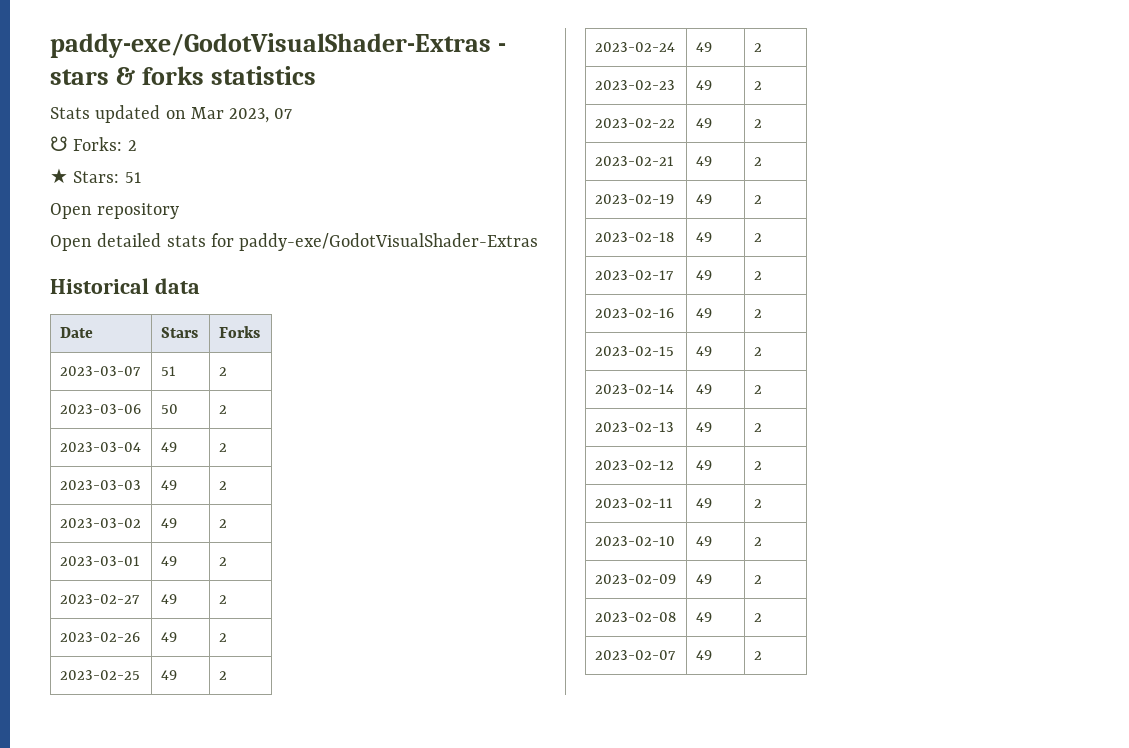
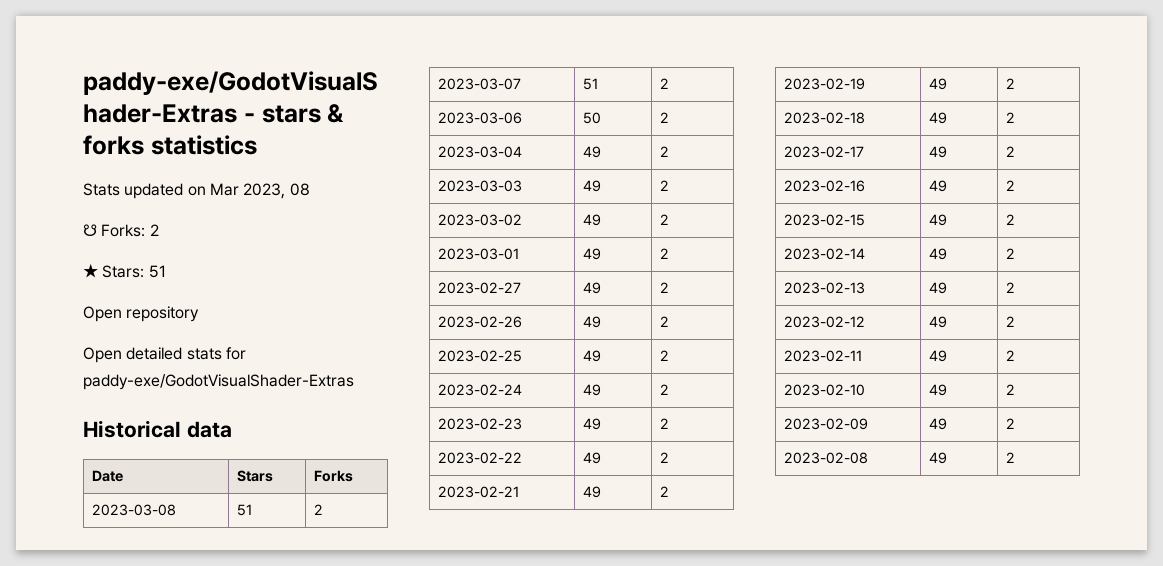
[274,108,293,119] 07 -> [289,183,310,196] 08
(260, 332) none -> [91,504,176,516] [236,504,252,516] [313,504,323,515] // 2023-03-08 | 51 | 2
[594,650,676,660] [695,650,712,660] [753,651,762,660] // 2023-02-07 | 49 | 2 -> (1015, 457) none

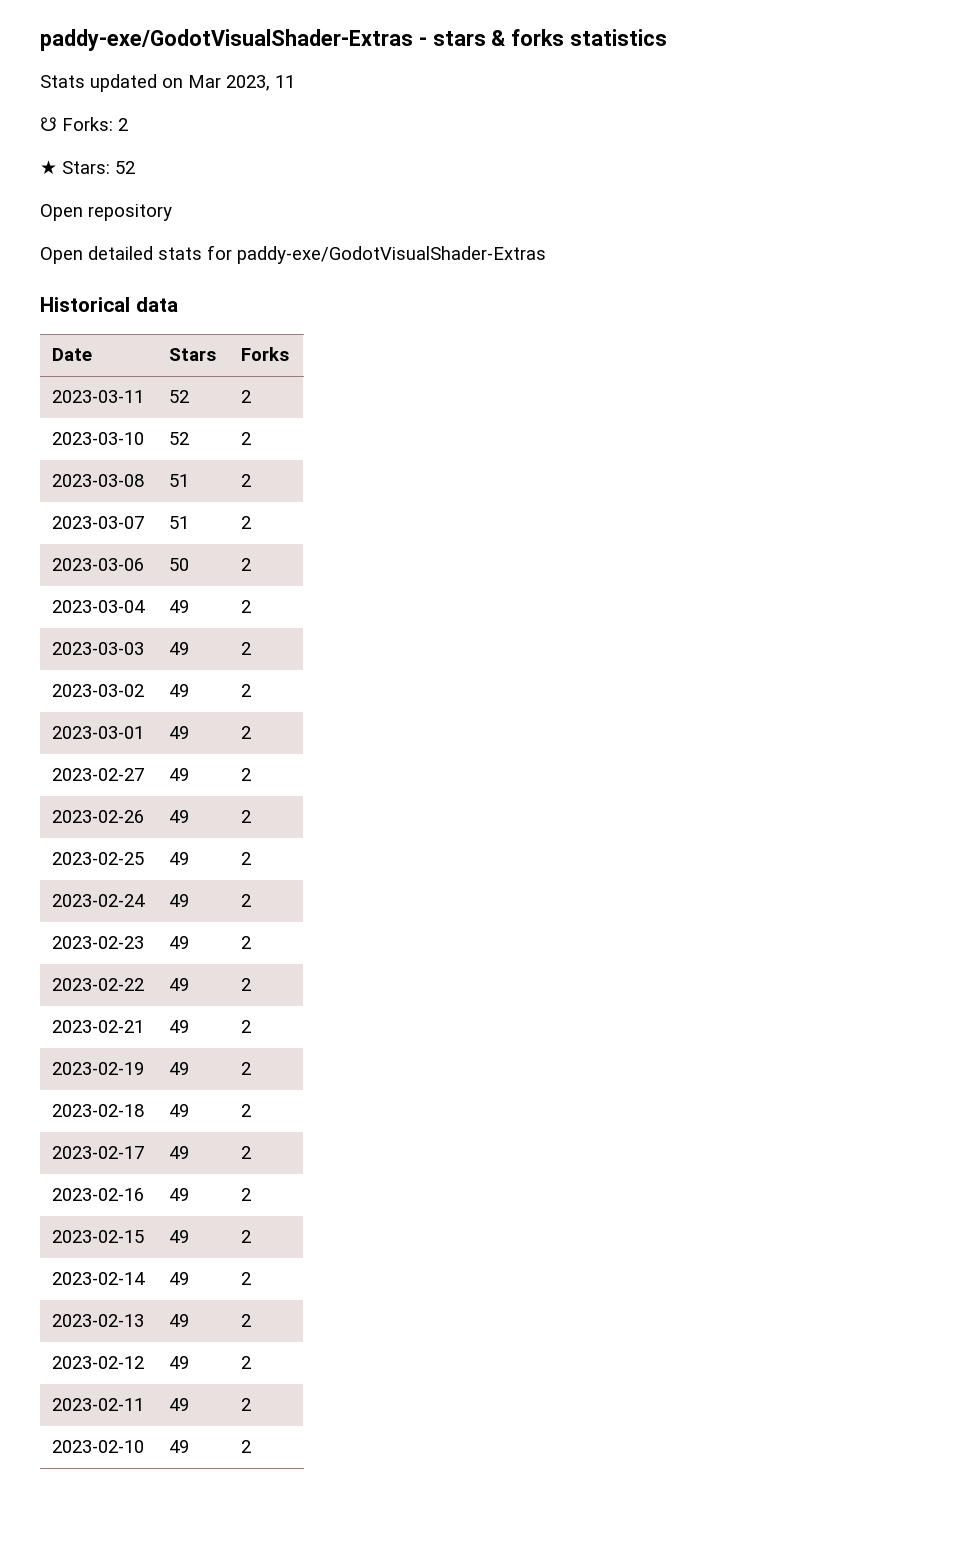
[289,183,310,196] 08 -> [275,75,295,88] 11
[148,265,166,278] 51 -> [115,161,135,174] 52
(353, 476) none -> [52,390,145,403] [169,390,190,403] [241,390,252,403] [52,432,145,445] [169,432,190,445] [241,432,252,445] // 2023-03-11 | 52 | 2 // 2023-03-10 | 52 | 2
[783,418,868,430] [928,418,947,430] [1005,418,1015,429] [783,452,868,464] [928,452,947,464] [1005,452,1015,463] // 2023-02-09 | 49 | 2 // 2023-02-08 | 49 | 2 -> (252, 1446) none

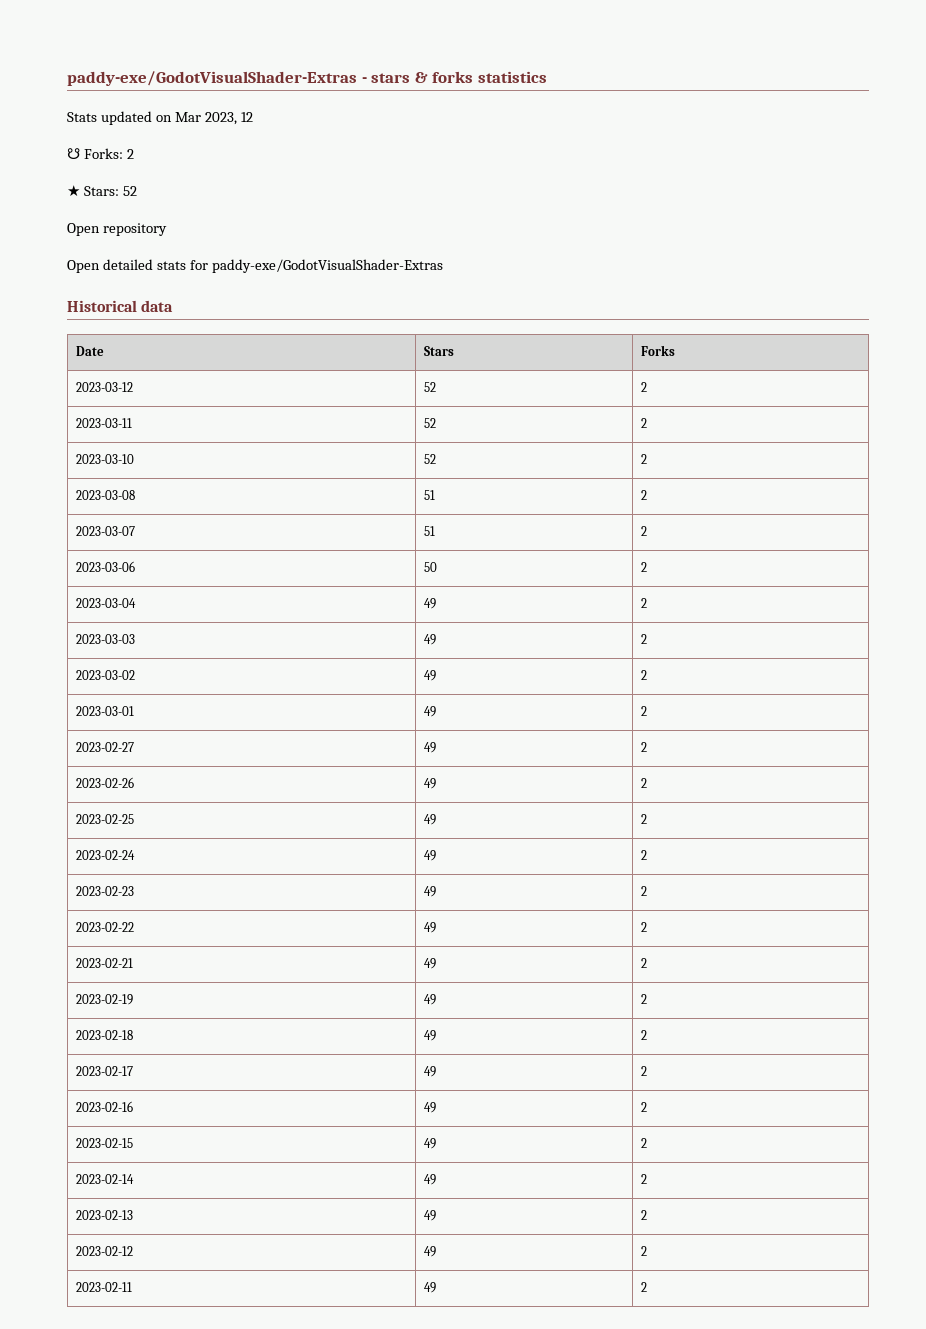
[275,75,295,88] 11 -> [240,112,253,122] 12
(290, 354) none -> [75,382,133,392] [423,382,436,392] [640,382,647,392] // 2023-03-12 | 52 | 2
[52,1440,145,1453] [169,1440,190,1453] [241,1440,252,1453] // 2023-02-10 | 49 | 2 -> (647, 1287) none

